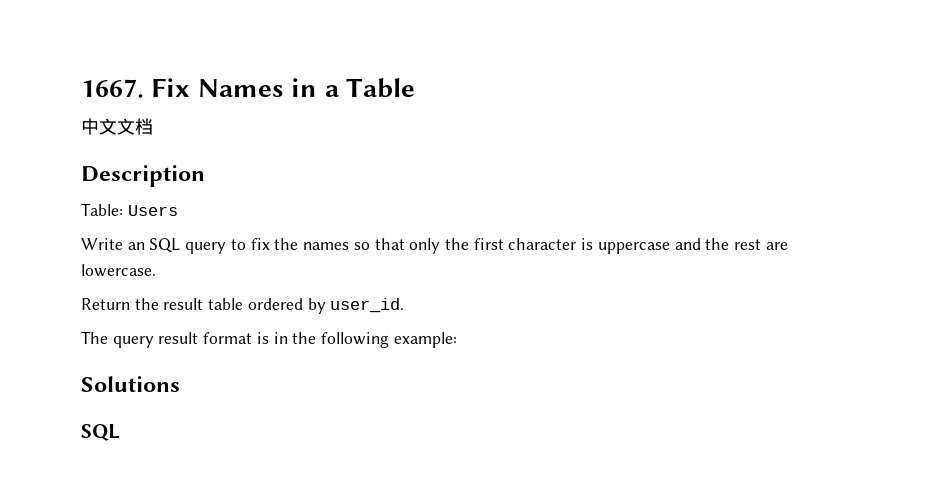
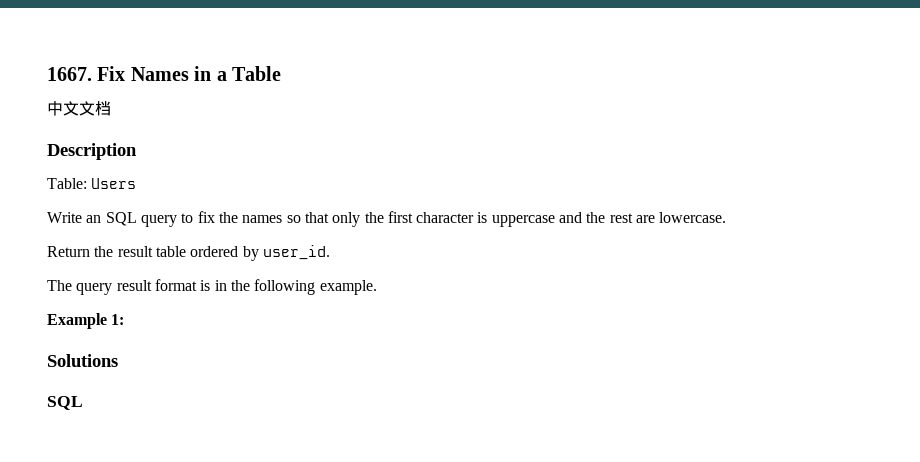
[393,332,457,348] example: -> [319,280,377,295] [47,313,125,329] example. // Example 1:

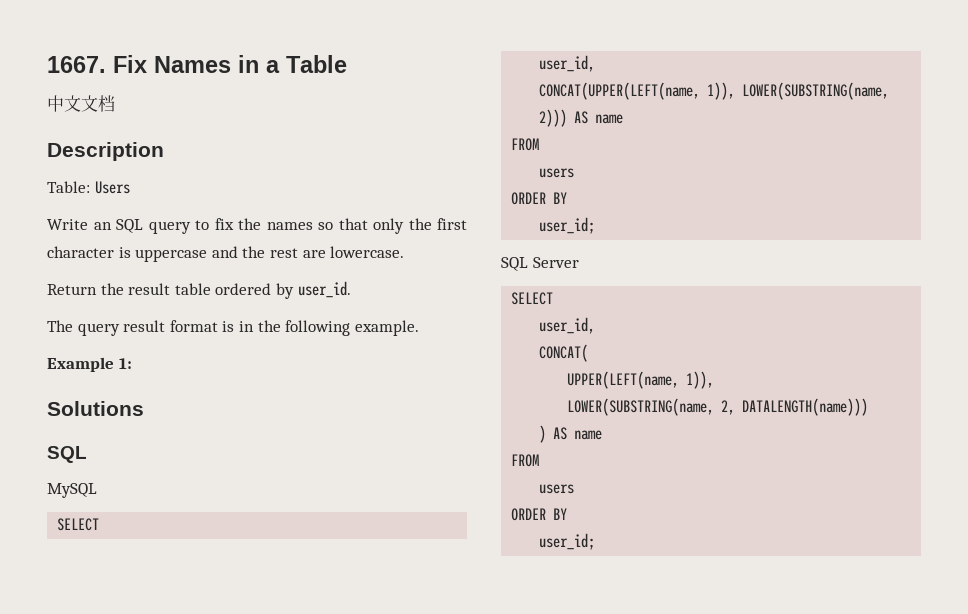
(83, 403) none -> [47,483,97,498] [57,518,100,531] [539,55,596,72] [539,82,890,100] [539,109,624,127] [511,138,540,151] [539,168,575,178] [511,192,568,205] [539,217,596,234] [501,257,579,271] [511,292,554,305] [539,317,596,334] [539,344,589,362] [567,371,715,389] [567,398,869,416] [539,425,603,443] [511,454,540,467] [539,484,575,494] [511,508,568,521] [539,533,596,550] // MySQL // SELECT // user_id, // CONCAT(UPPER(LEFT(name, 1)), LOWER(SUBSTRING(name, 2))) AS name // FROM // users // ORDER BY // user_id; // SQL Server // SELECT // user_id, // CONCAT( // UPPER(LEFT(name, 1)), // LOWER(SUBSTRING(name, 2, DATALENGTH(name))) // ) AS name // FROM // users // ORDER BY // user_id;

